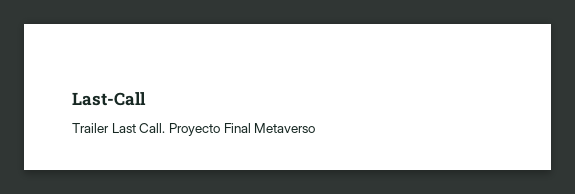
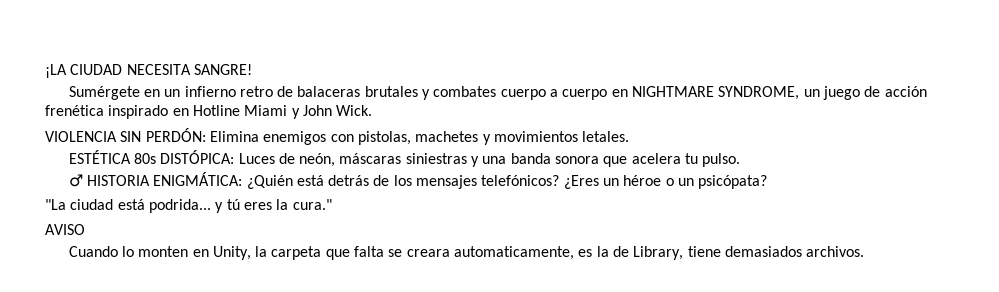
[72,92,146,106] [72,123,316,136] Last-Call // Trailer Last Call. Proyecto Final Metaverso -> [45,64,252,78] [68,86,927,100] [45,105,373,119] [45,128,630,145] [68,150,741,167] [68,172,768,189] [45,199,332,213] [45,224,85,235] [68,246,865,260] ¡LA CIUDAD NECESITA SANGRE! // Sumérgete en un infierno retro de balaceras brutales y combates cuerpo a cuerpo en NIGHTMARE SYNDROME, un juego de acción frenética inspirado en Hotline Miami y John Wick. // VIOLENCIA SIN PERDÓN: Elimina enemigos con pistolas, machetes y movimientos letales. // ESTÉTICA 80s DISTÓPICA: Luces de neón, máscaras siniestras y una banda sonora que acelera tu pulso. // ♂ HISTORIA ENIGMÁTICA: ¿Quién está detrás de los mensajes telefónicos? ¿Eres un héroe o un psicópata? // "La ciudad está podrida... y tú eres la cura." // AVISO // Cuando lo monten en Unity, la carpeta que falta se creara automaticamente, es la de Library, tiene demasiados archivos.

